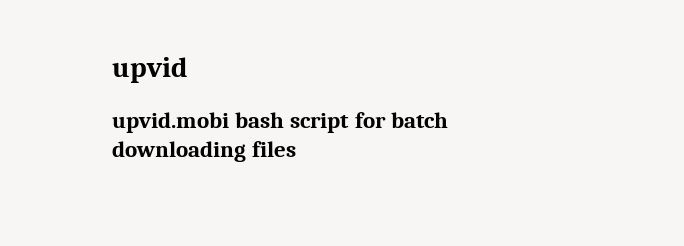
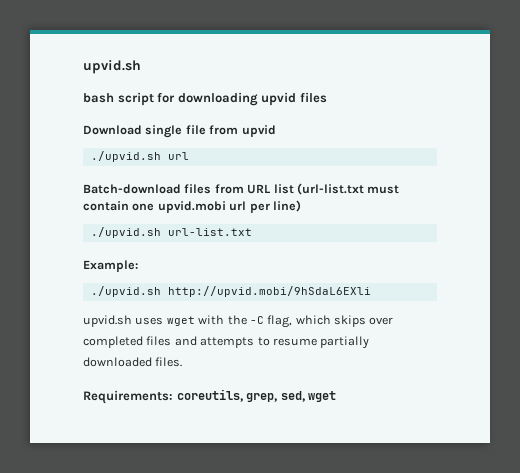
[112,57,188,83] [112,112,229,133] upvid // upvid.mobi -> [83,60,141,74] upvid.sh //
[390,112,448,128] [112,141,297,162] batch downloading files -> [177,92,327,106] [83,125,276,138] [90,151,189,162] [83,183,400,195] [83,200,301,213] [90,227,252,238] [83,260,138,272] [90,286,371,297] [83,315,394,328] [83,336,370,349] [83,357,183,367] [83,389,337,404] downloading upvid files // Download single file from upvid // ./upvid.sh url // Batch-download files from URL list (url-list.txt must contain one upvid.mobi url per line) // ./upvid.sh url-list.txt // Example: // ./upvid.sh http://upvid.mobi/9hSdaL6EXli // upvid.sh uses wget with the -C flag, which skips over completed files and attempts to resume partially downloaded files. // Requirements: coreutils, grep, sed, wget

